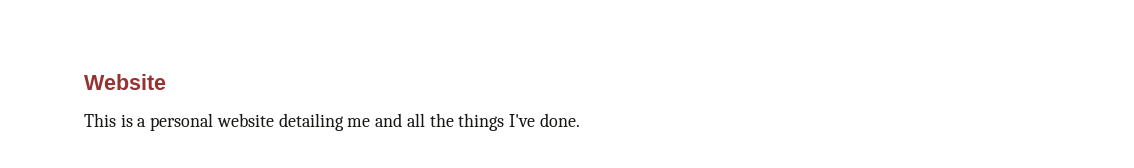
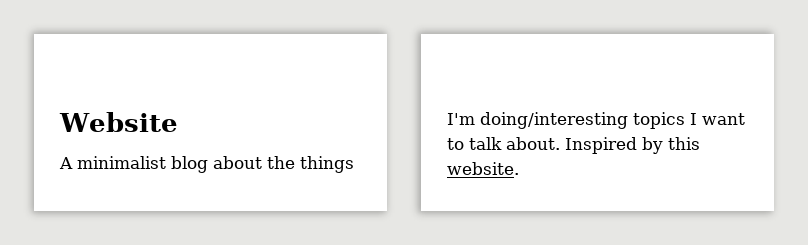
[84,113,580,131] This is a personal website detailing me and all the things I've done. -> [59,156,354,173] [447,112,745,129] [447,137,700,154] [447,162,519,175] A minimalist blog about the things I'm doing/interesting topics I want to talk about. Inspired by this website.

